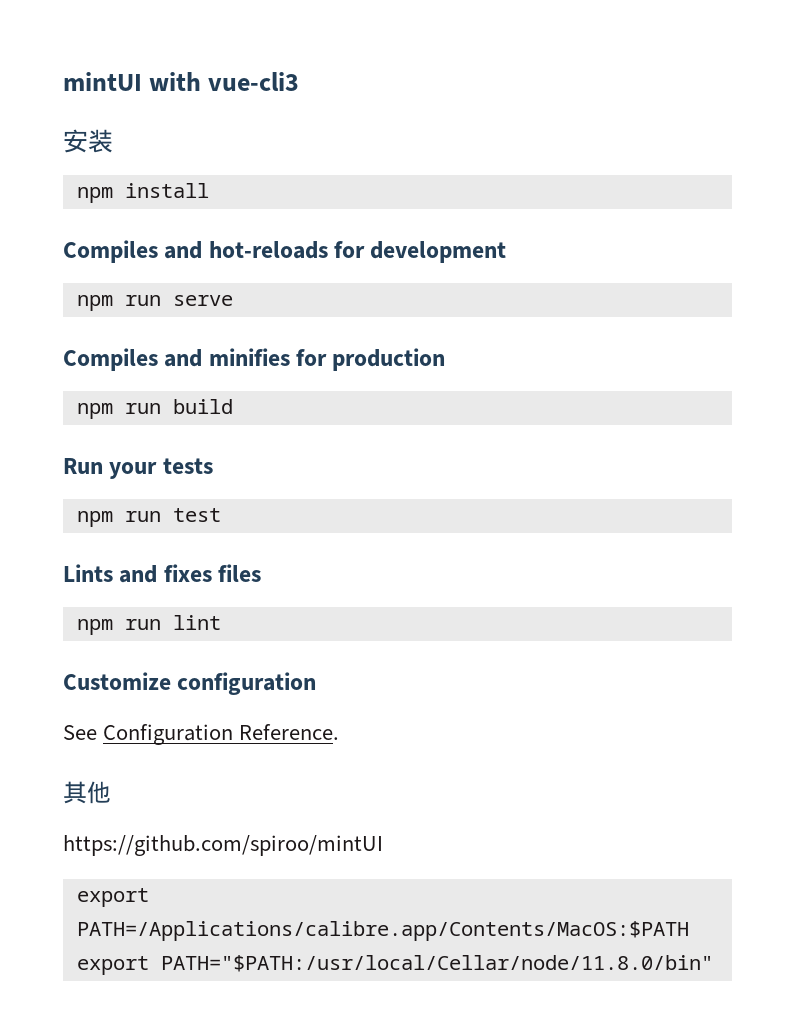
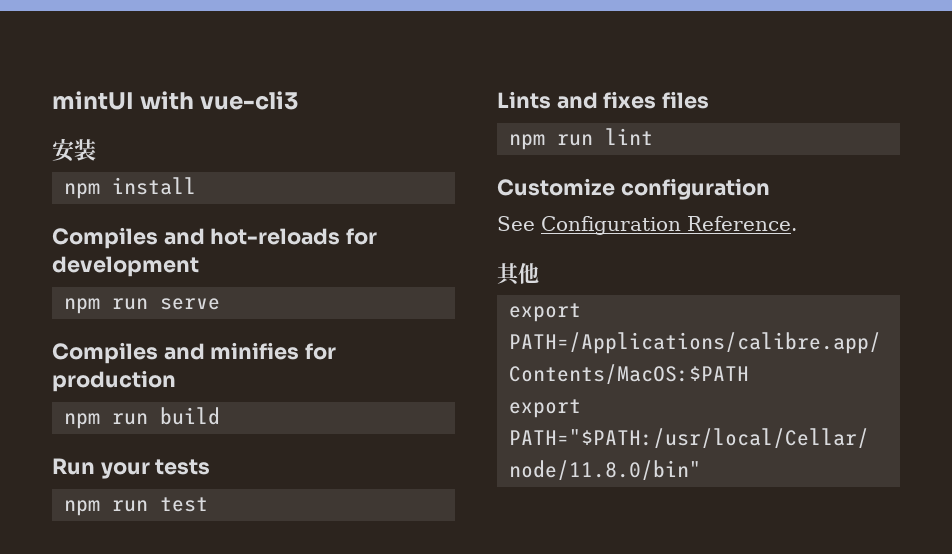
[63,835,383,856] // https://github.com/spiroo/mintUI -> (539, 273) none

